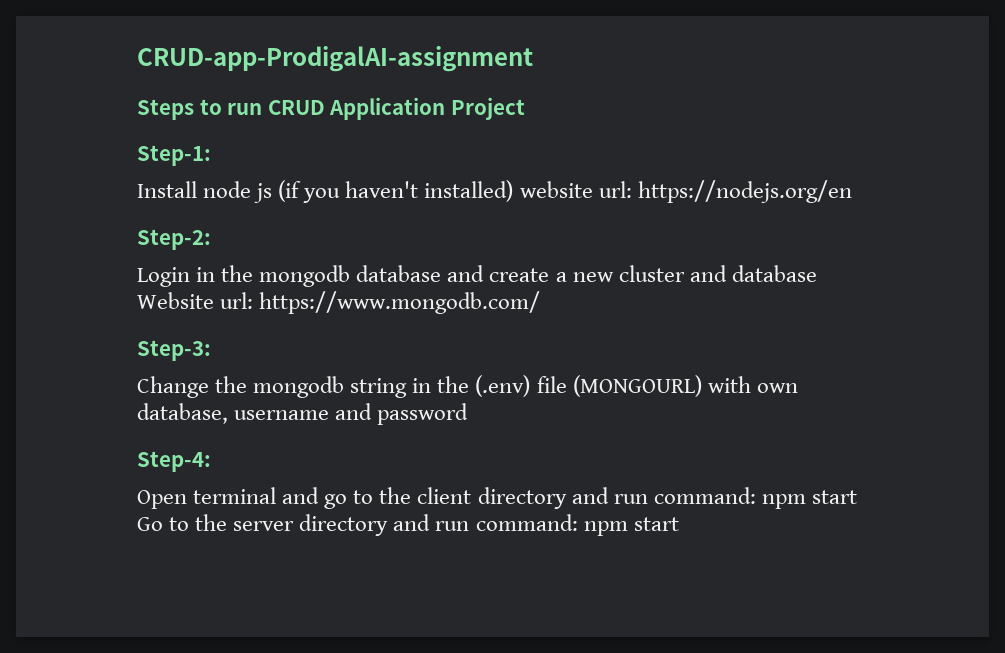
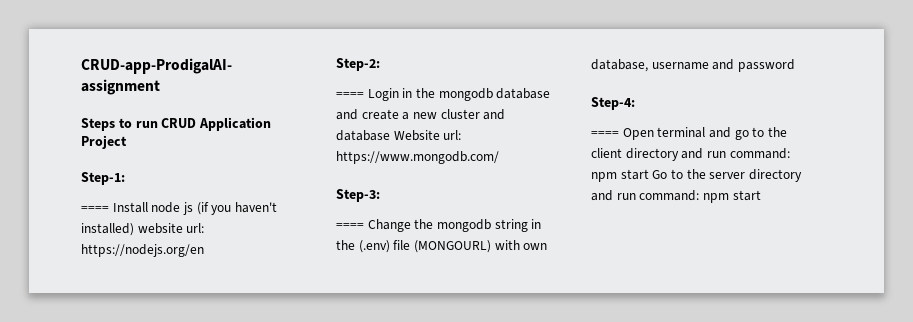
(211, 155) none -> [81,206,109,212] ====
(211, 239) none -> [336,92,364,98] ====
(211, 350) none -> [336,223,364,229] ====
(211, 461) none -> [591,131,619,137] ====

